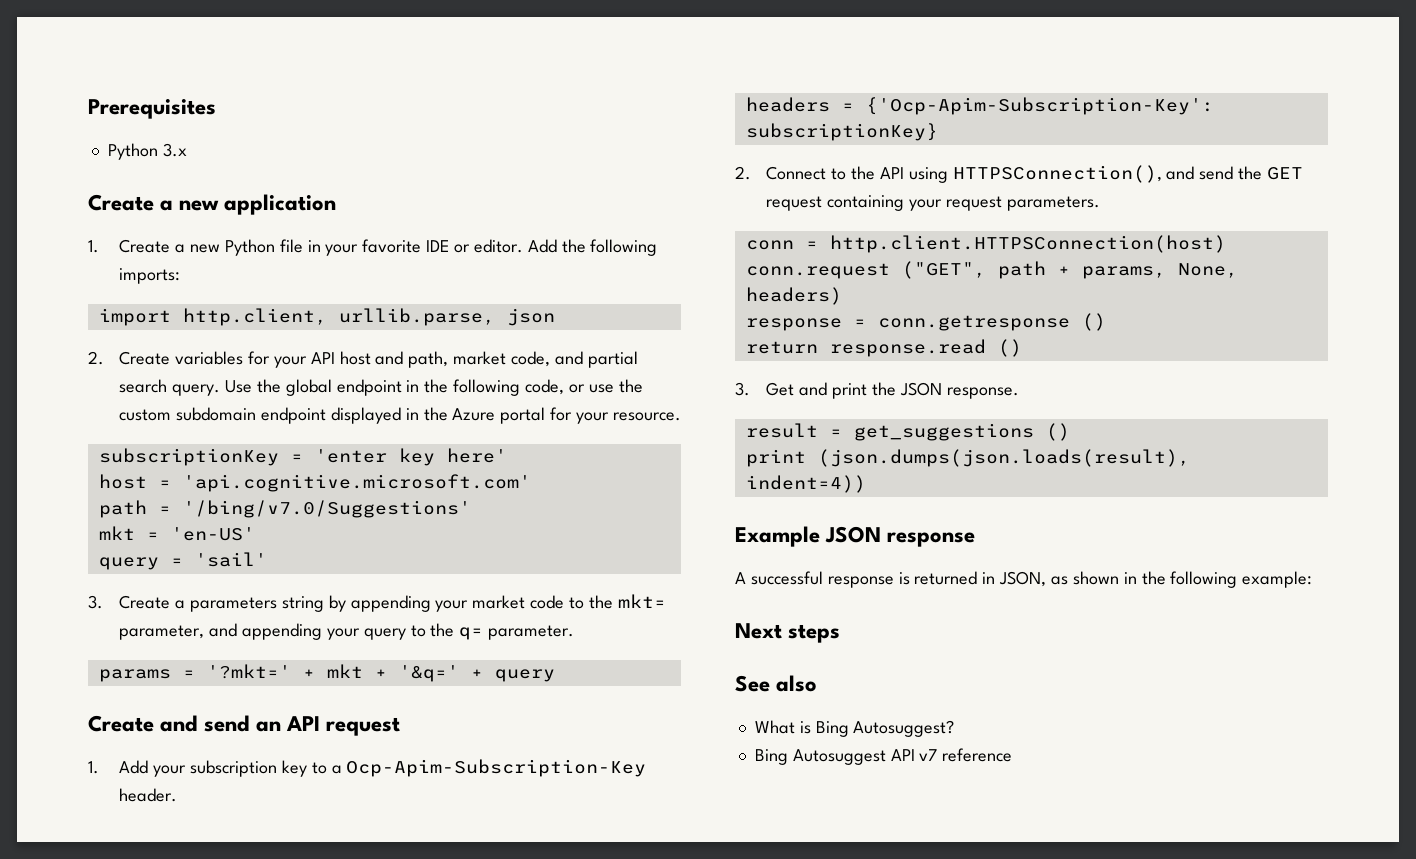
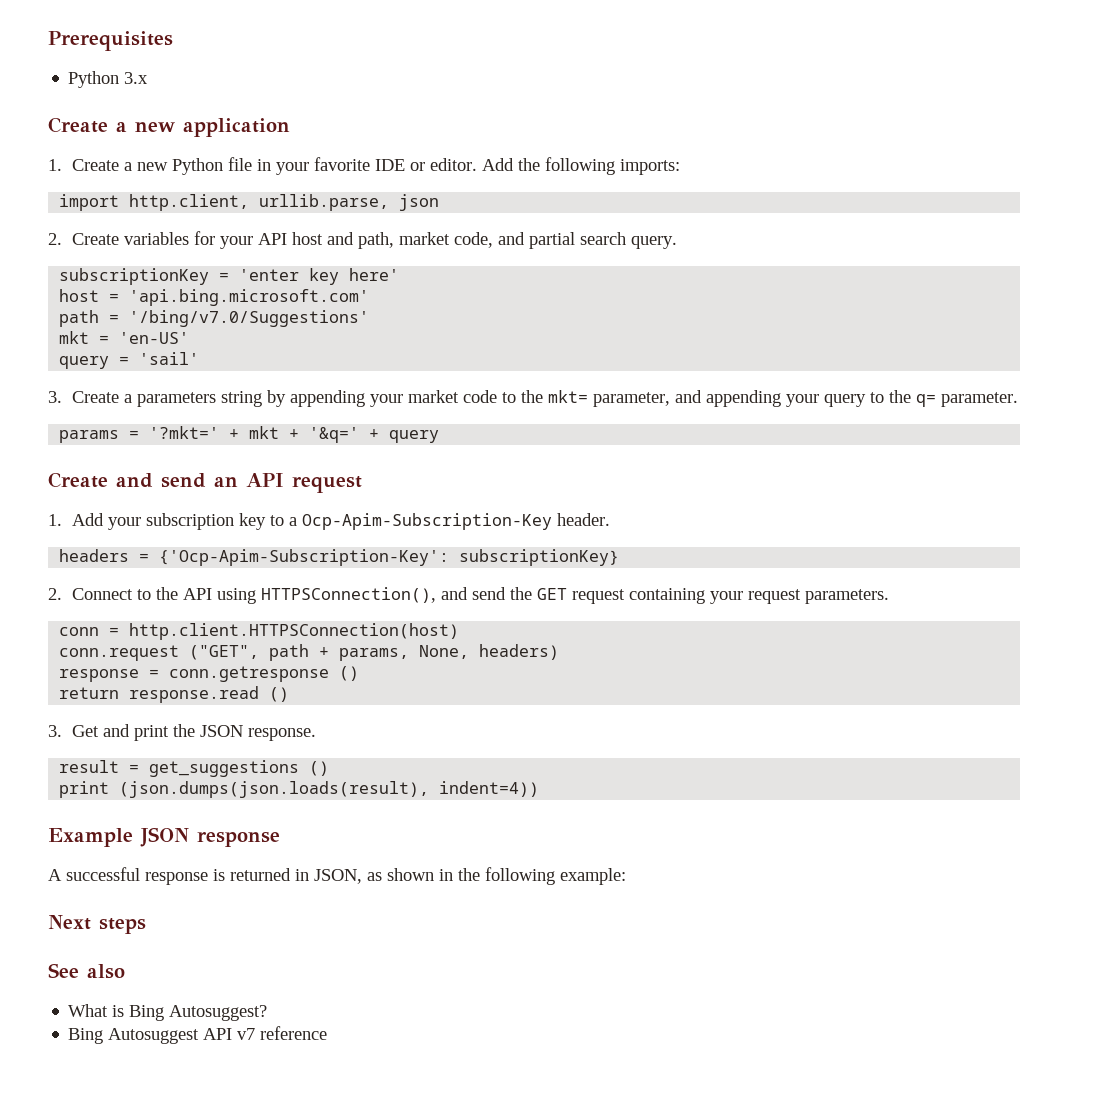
[224,379,643,396] [119,407,681,424] Use the global endpoint in the following code, or use the custom subdomain endpoint displayed in the Azure portal for your resource. -> (678, 242) none
[182,474,531,492] 'api.cognitive.microsoft.com' -> [129,289,370,306] 'api.bing.microsoft.com'

